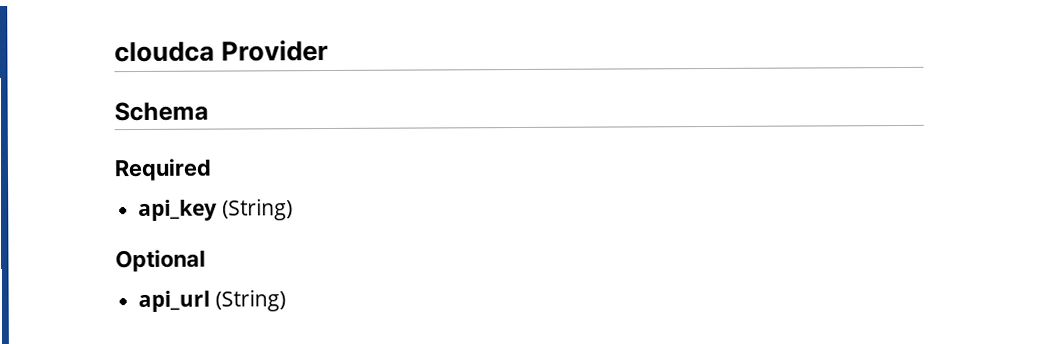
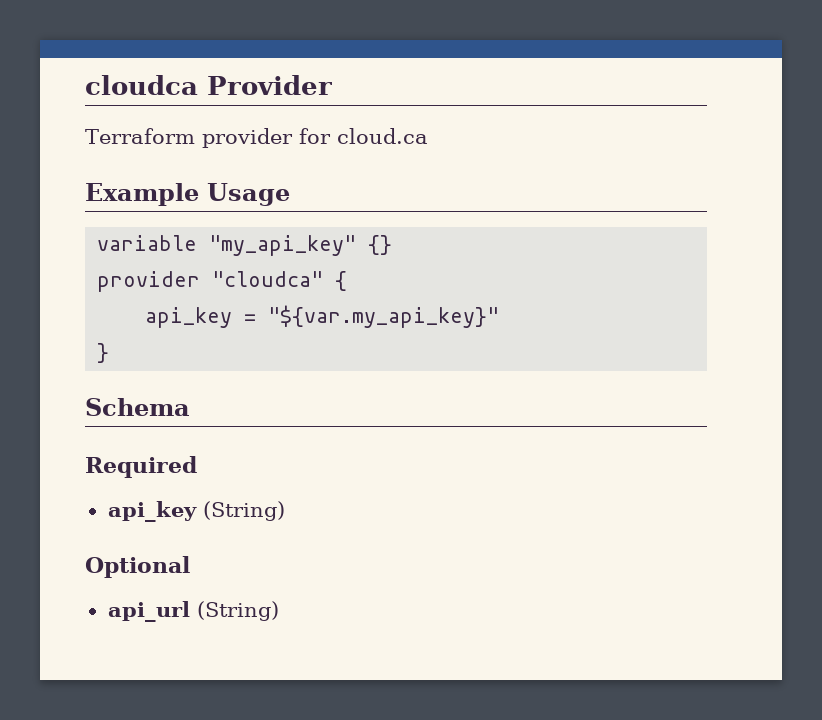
(329, 50) none -> [85,128,428,148] [85,183,290,206] [97,235,393,256] [97,271,348,292] [145,305,500,328] [97,343,110,363] // Terraform provider for cloud.ca // Example Usage // variable "my_api_key" {} // provider "cloudca" { // api_key = "${var.my_api_key}" // }

